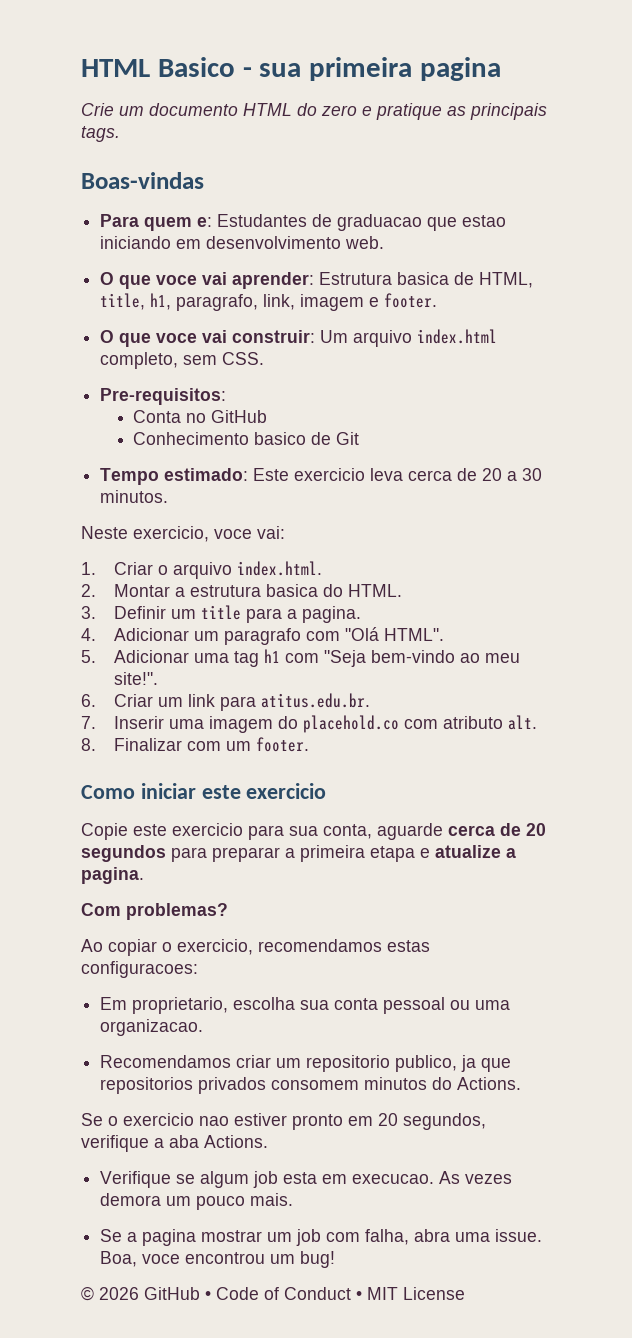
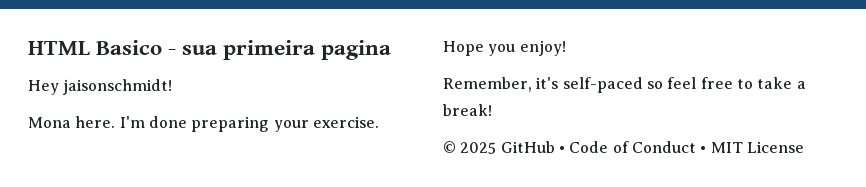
[81,103,547,120] [81,126,120,142] [81,172,204,189] [100,214,507,231] [100,236,385,249] [100,272,534,289] [100,293,438,311] [100,329,498,347] [100,352,265,369] [100,388,227,405] [133,410,268,423] [133,432,360,445] [100,468,543,485] [100,490,169,503] [81,526,285,542] [81,561,323,579] [81,584,403,597] [81,605,362,623] [81,627,445,645] [81,649,521,667] [114,672,159,685] [81,693,371,711] [81,715,538,733] [81,737,310,752] [81,783,327,799] [81,823,546,840] [81,845,516,862] [81,867,144,884] [81,903,228,920] [81,939,430,956] [81,961,198,978] [100,997,511,1014] [100,1019,204,1036] [100,1055,512,1072] [100,1077,522,1094] [81,1113,486,1130] [81,1135,268,1152] [100,1171,513,1188] [100,1193,294,1210] [100,1229,543,1246] [100,1251,336,1268] Crie um documento HTML do zero e pratique as principais tags. // Boas-vindas // Para quem e: Estudantes de graduacao que estao iniciando em desenvolvimento web. // O que voce vai aprender: Estrutura basica de HTML, title, h1, paragrafo, link, imagem e footer. // O que voce vai construir: Um arquivo index.html completo, sem CSS. // Pre-requisitos: // Conta no GitHub // Conhecimento basico de Git // Tempo estimado: Este exercicio leva cerca de 20 a 30 minutos. // Neste exercicio, voce vai: // 1. Criar o arquivo index.html. // 2. Montar a estrutura basica do HTML. // 3. Definir um title para a pagina. // 4. Adicionar um paragrafo com "Olá HTML". // 5. Adicionar uma tag h1 com "Seja bem-vindo ao meu site!". // 6. Criar um link para atitus.edu.br. // 7. Inserir uma imagem do placehold.co com atributo alt. // 8. Finalizar com um footer. // Como iniciar este exercicio // Copie este exercicio para sua conta, aguarde cerca de 20 segundos para preparar a primeira etapa e atualize a pagina. // Com problemas? // Ao copiar o exercicio, recomendamos estas configuracoes: // Em proprietario, escolha sua conta pessoal ou uma organizacao. // Recomendamos criar um repositorio publico, ja que repositorios privados consomem minutos do Actions. // Se o exercicio nao estiver pronto em 20 segundos, verifique a aba Actions. // Verifique se algum job esta em execucao. As vezes demora um pouco mais. // Se a pagina mostrar um job com falha, abra uma issue. Boa, voce encontrou um bug! -> [28,79,173,95] [28,116,379,132] [443,40,566,56] [443,77,806,93] [443,104,492,116] Hey jaisonschmidt! // Mona here. I'm done preparing your exercise. Hope you enjoy! // Remember, it's self-paced so feel free to take a break!
[99,1287,139,1300] 2026 -> [460,142,497,154] 2025

